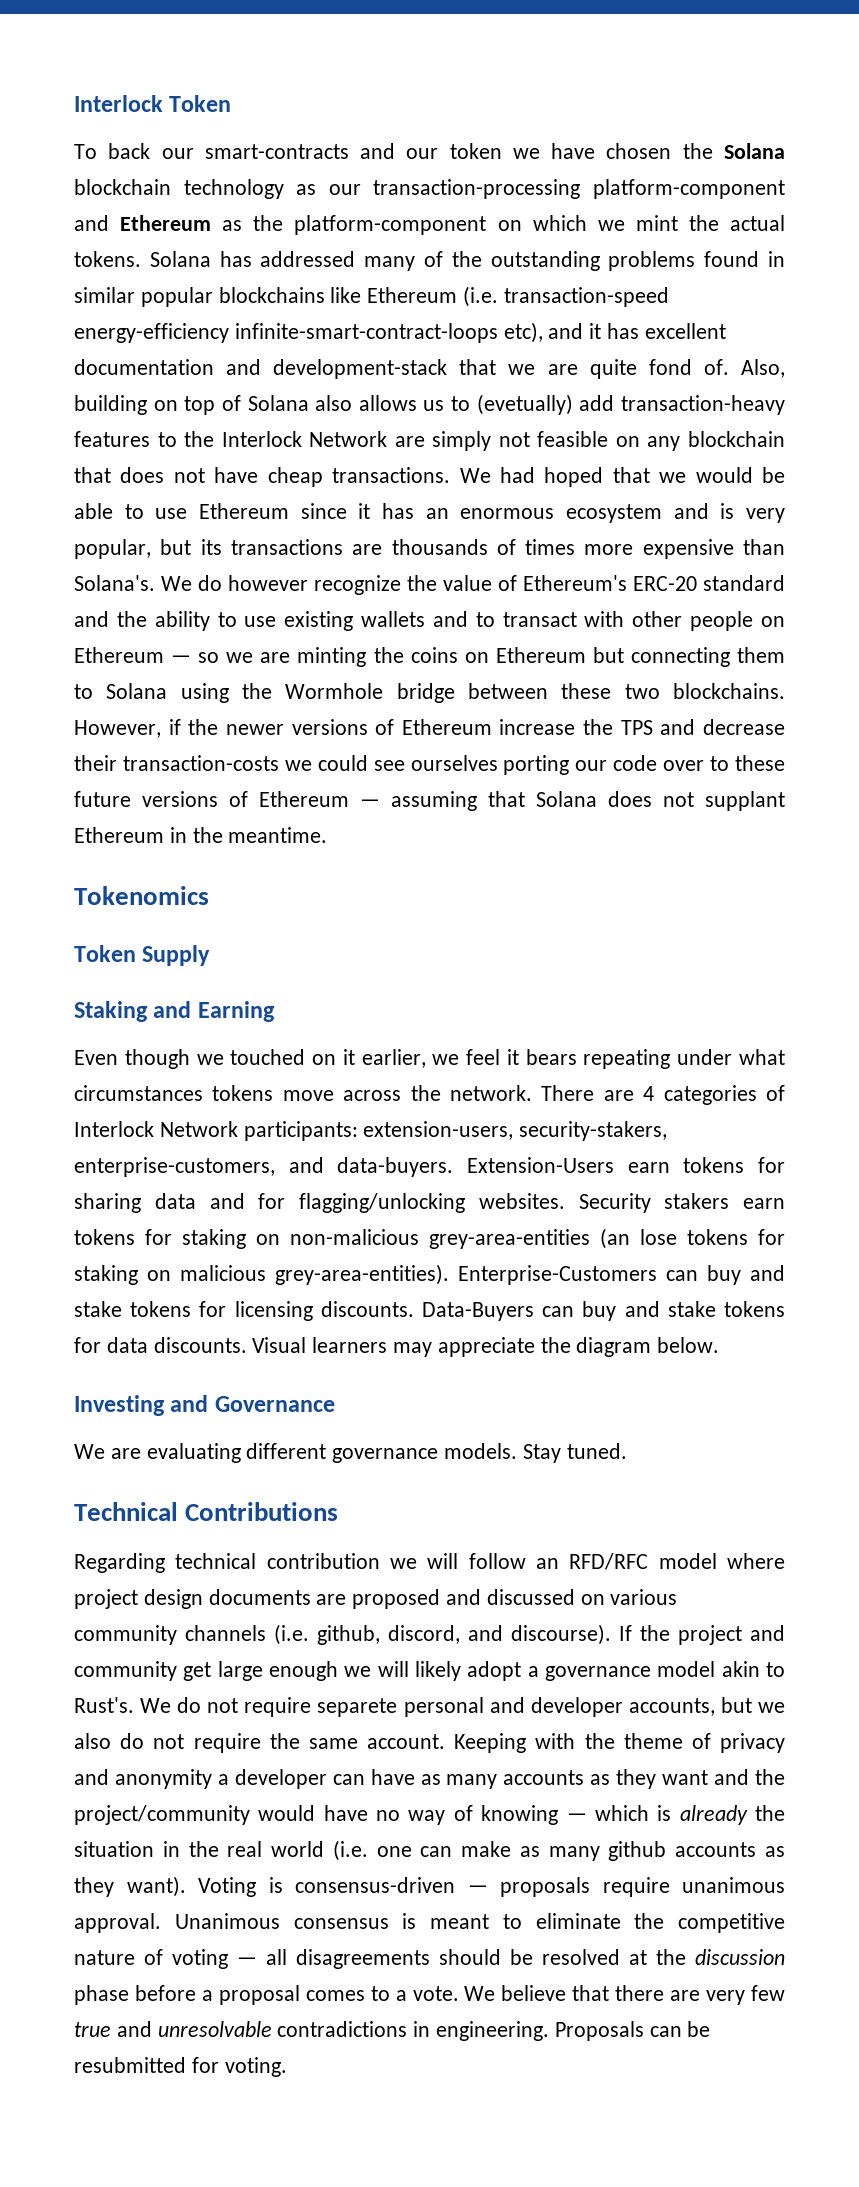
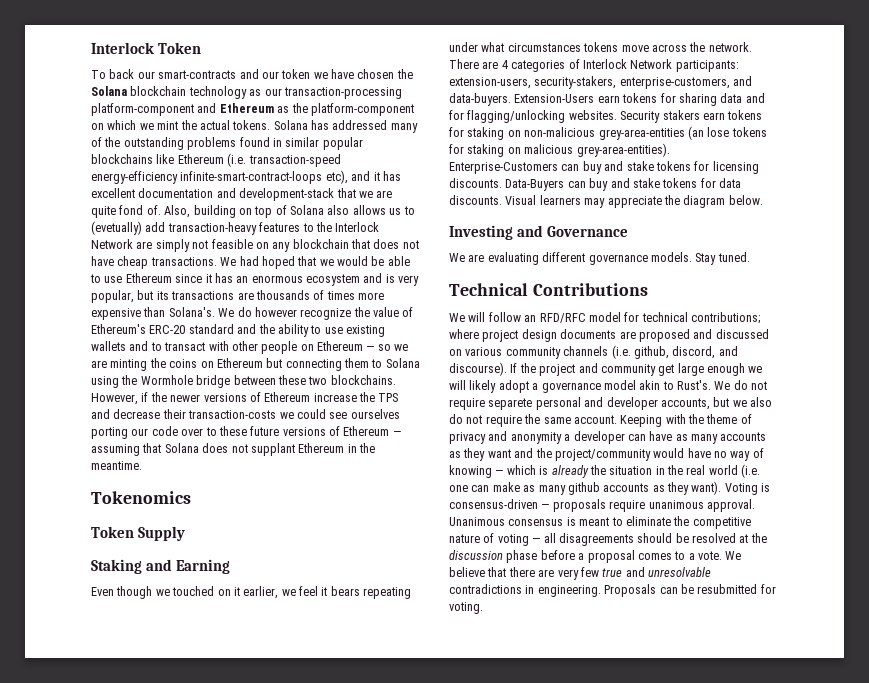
[74,1553,417,1573] Regarding technical contribution we -> [449,313,465,322] We
(717, 1561) none -> [624,312,760,324] for technical contributions;

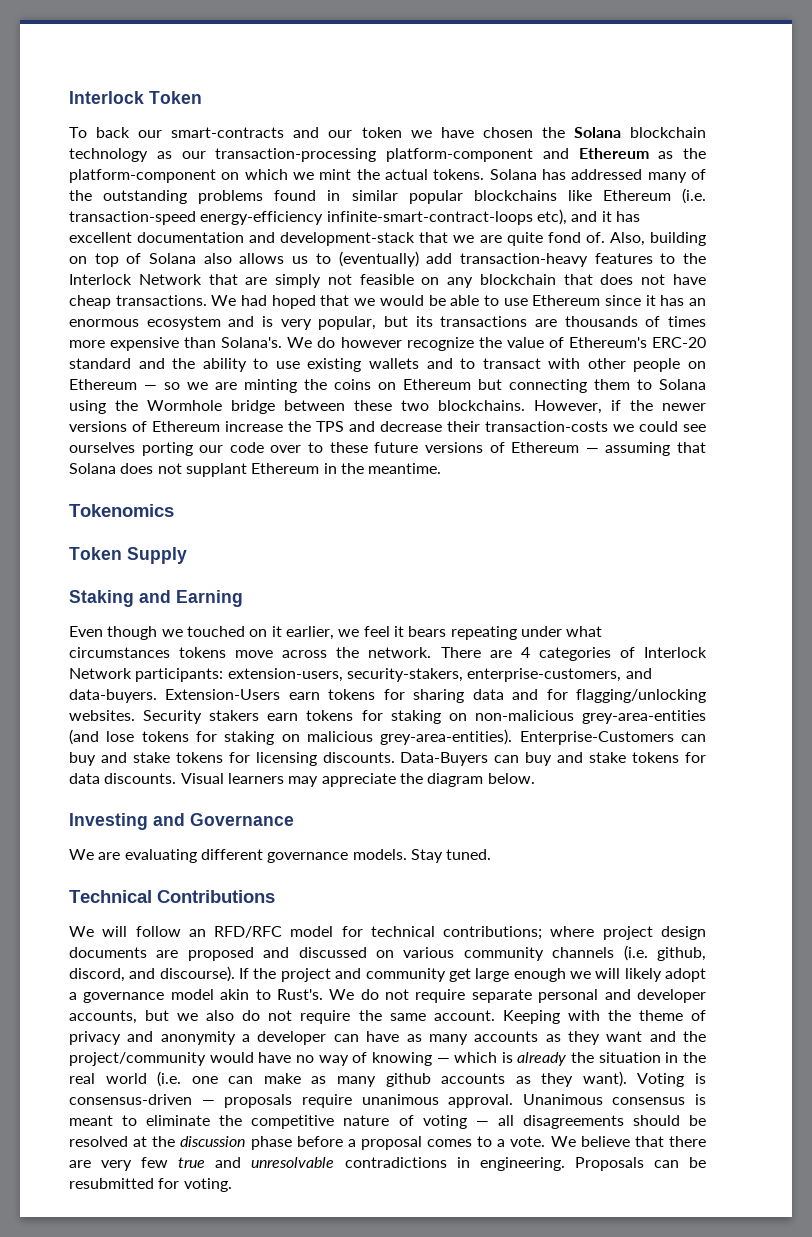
[91,221,142,235] (evetually) -> [338,251,419,267] (eventually)
(133, 244) none -> [208,274,238,285] that
[687,126,704,140] (an -> [69,729,99,745] (and
[488,398,533,410] separete -> [471,989,532,1003] separate

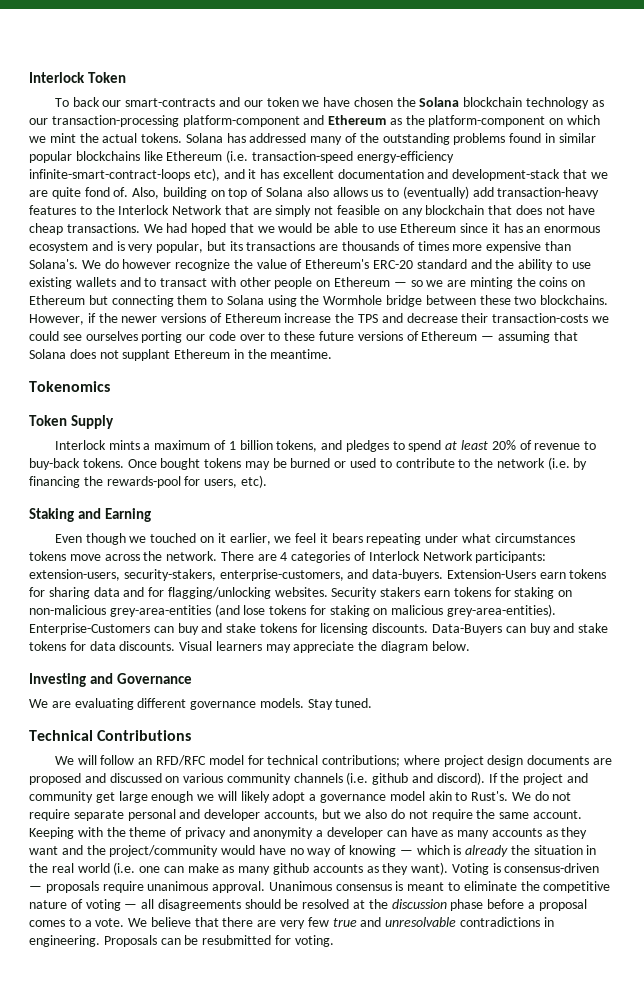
(187, 555) none -> [54,440,597,452] [29,457,588,470] [29,475,267,488] // Interlock mints a maximum of 1 billion tokens, and pledges to spend at least 20% of revenue to buy-back tokens. Once bought tokens may be burned or used to contribute to the network (i.e. by financing the rewards-pool for users, etc).
[657,947,707,961] [69,966,235,982] github, discord, and discourse). -> [372,772,485,785] github and discord).

